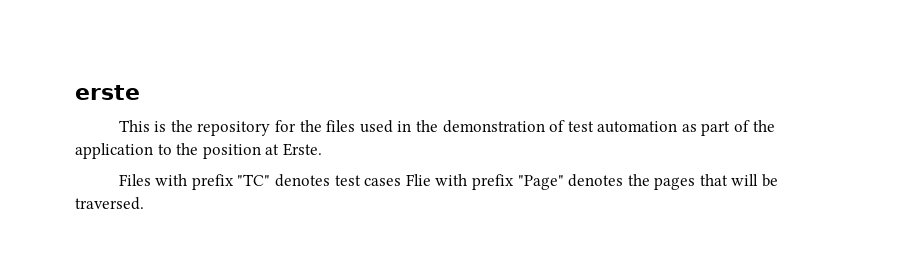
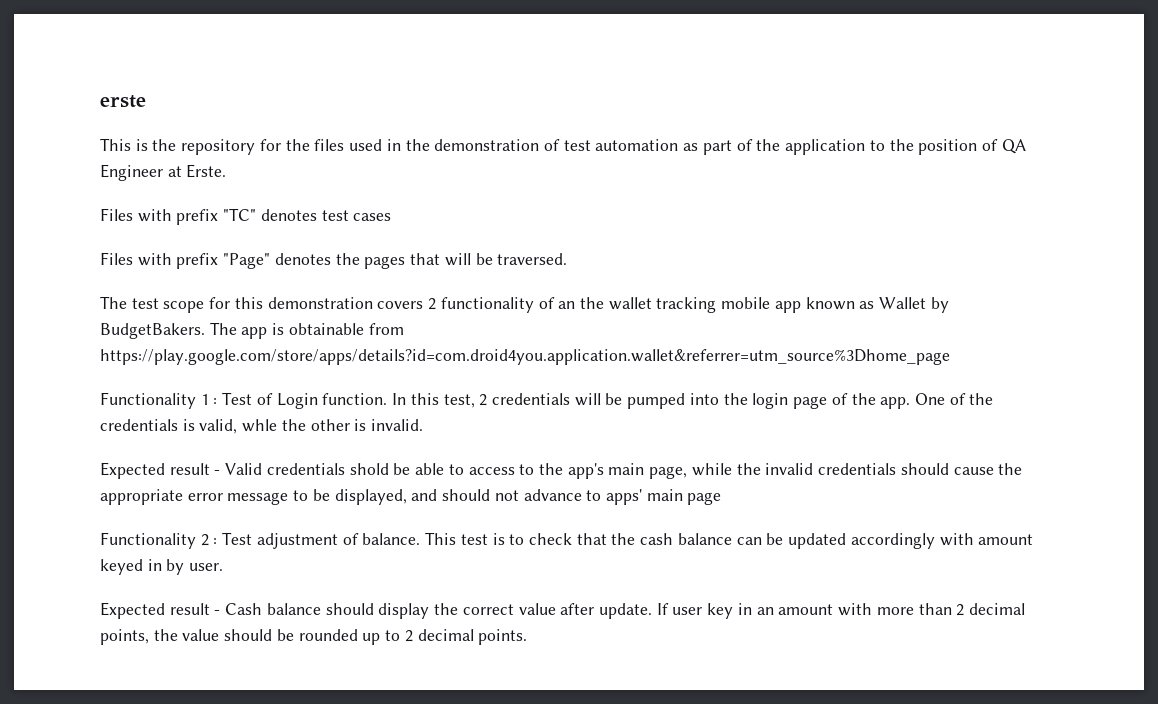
(261, 151) none -> [981,139,1026,154] [100,164,163,181] of QA Engineer
[405,174,431,186] Flie -> [100,252,133,265] // Files
(144, 203) none -> [100,296,949,313] [100,322,404,339] [100,349,950,365] [100,392,994,409] [100,419,424,434] [100,462,1023,479] [100,489,722,505] [100,532,1034,549] [100,559,224,575] [100,602,1025,619] [100,629,528,645] // The test scope for this demonstration covers 2 functionality of an the wallet tracking mobile app known as Wallet by BudgetBakers. The app is obtainable from https://play.google.com/store/apps/details?id=com.droid4you.application.wallet&referrer=utm_source%3Dhome_page // Functionality 1 : Test of Login function. In this test, 2 credentials will be pumped into the login page of the app. One of the credentials is valid, whle the other is invalid. // Expected result - Valid credentials shold be able to access to the app's main page, while the invalid credentials should cause the appropriate error message to be displayed, and should not advance to apps' main page // Functionality 2 : Test adjustment of balance. This test is to check that the cash balance can be updated accordingly with amount keyed in by user. // Expected result - Cash balance should display the correct value after update. If user key in an amount with more than 2 decimal points, the value should be rounded up to 2 decimal points.

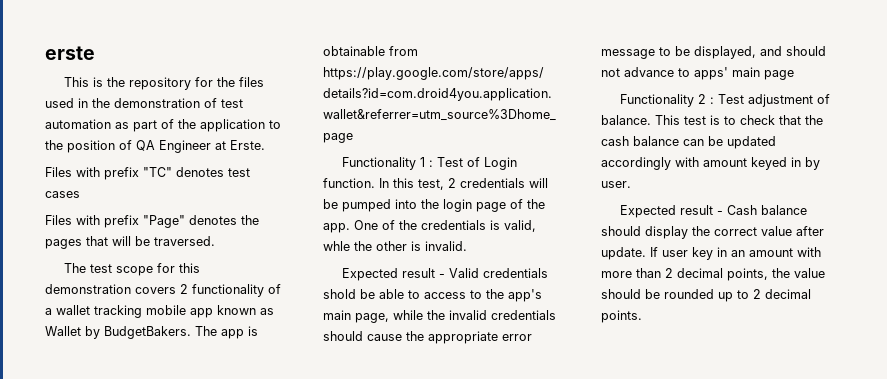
[558,297,604,309] an the -> [45,308,52,315] a

